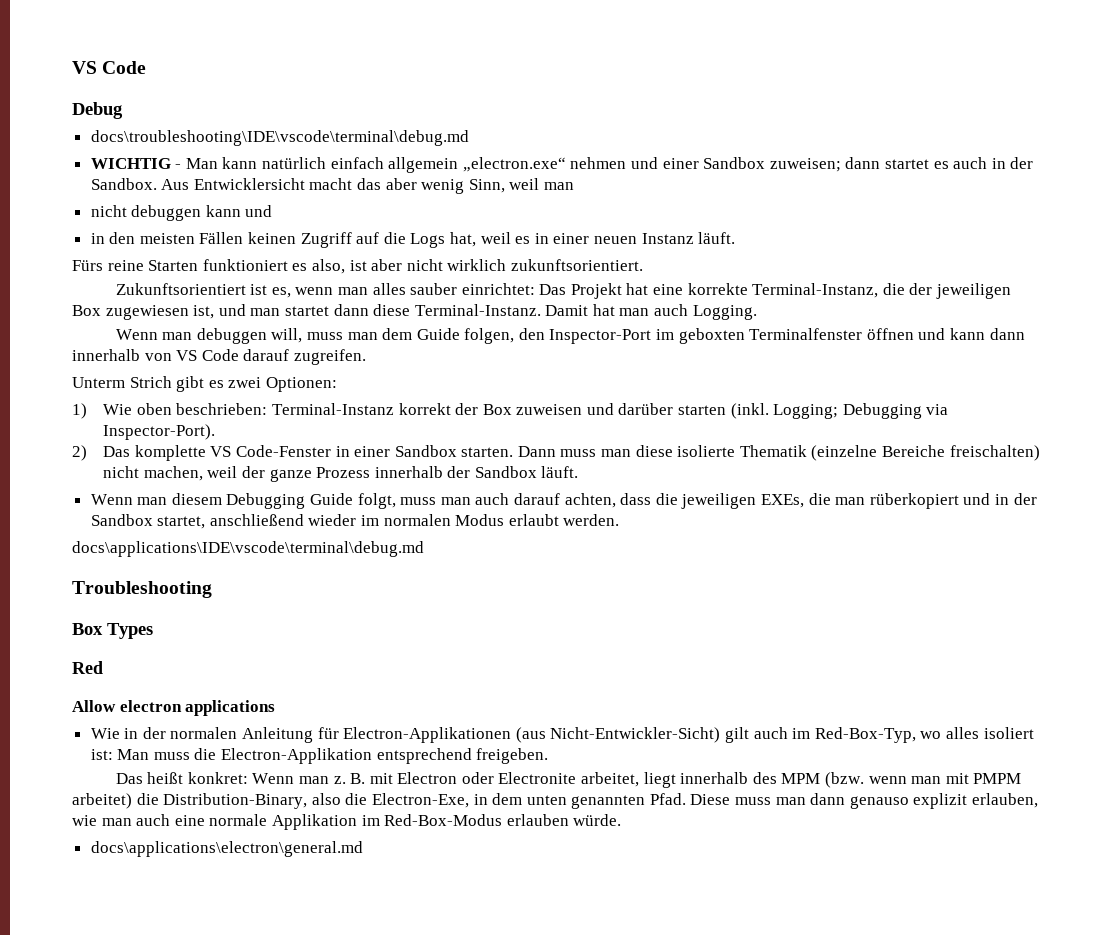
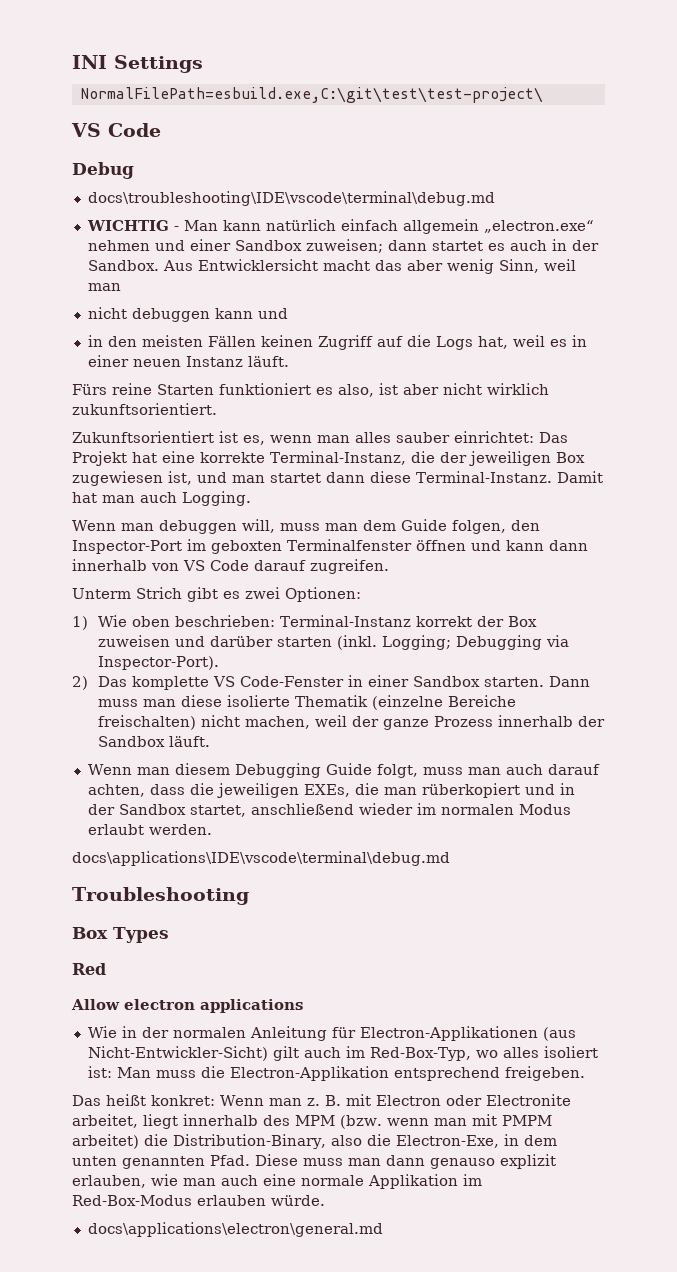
(72, 67) none -> [72,55,203,73] [80,87,543,103] INI Settings // NormalFilePath=esbuild.exe,C:\git\test\test-project\ //

